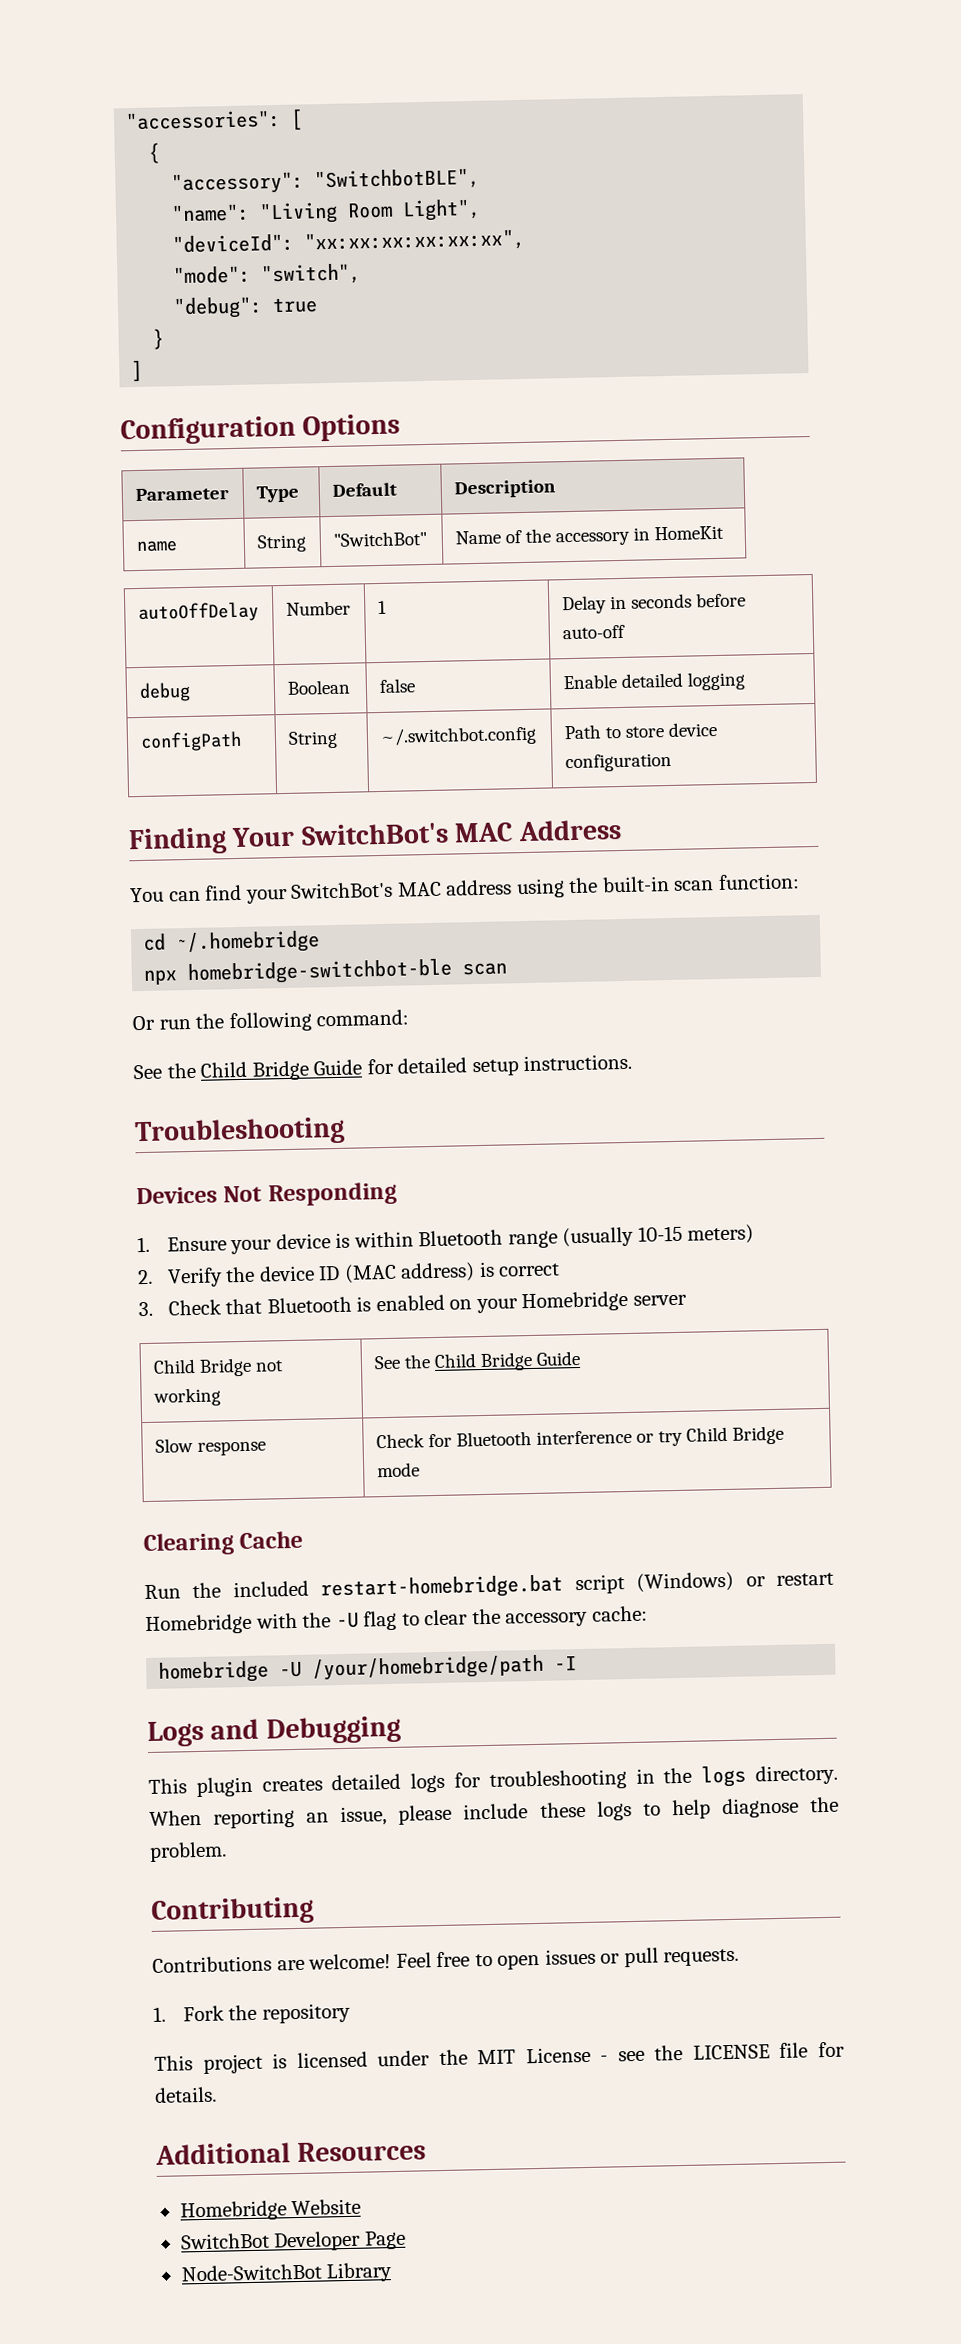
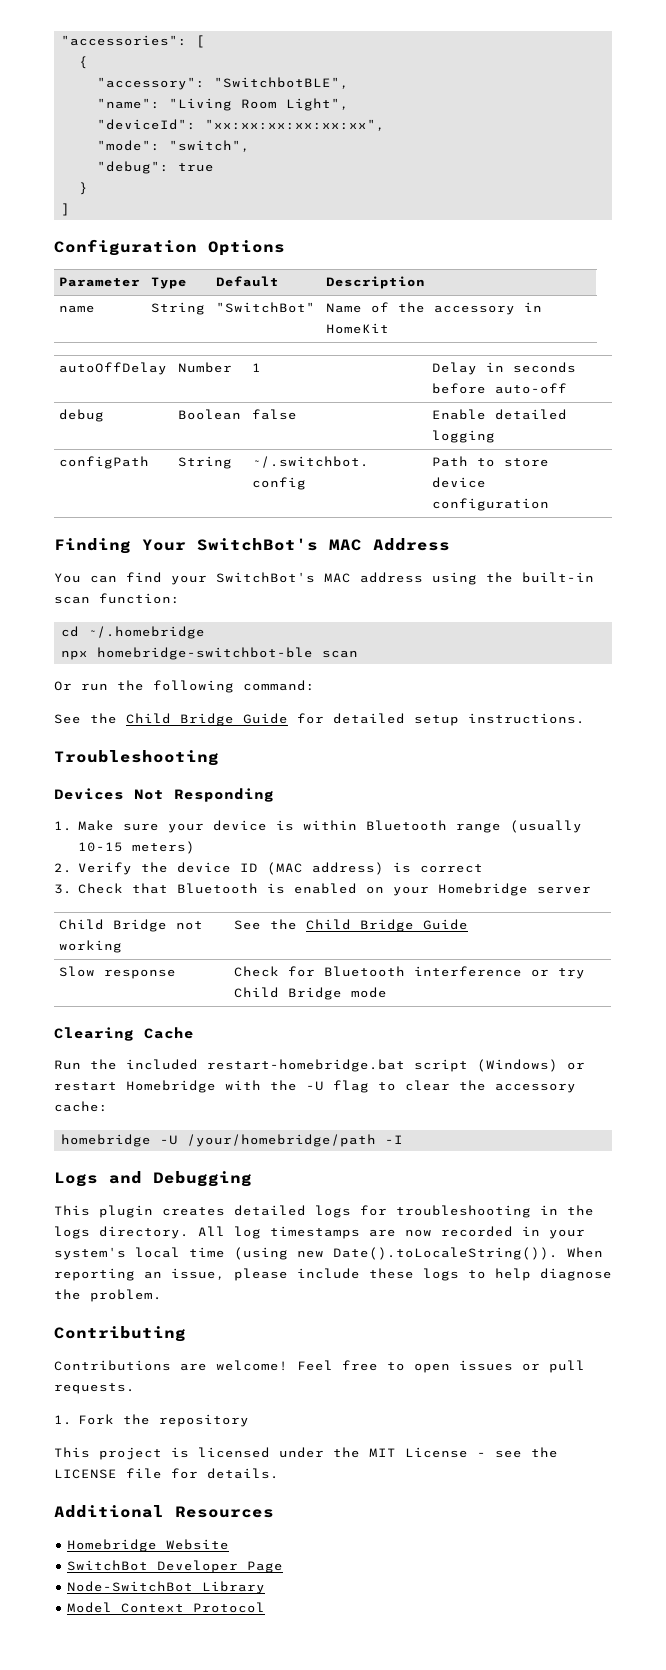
[166,1236,227,1252] Ensure -> [78,820,159,831] Make sure
(838, 1775) none -> [198,1226,585,1239] [54,1247,558,1260] All log timestamps are now recorded in your system's local time (using new Date().toLocaleString()).
(394, 2272) none -> [67,1602,266,1613] // Model Context Protocol

